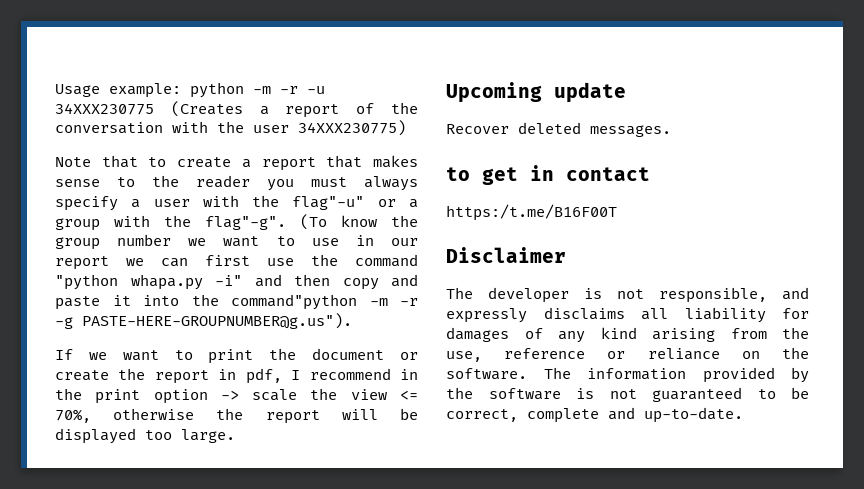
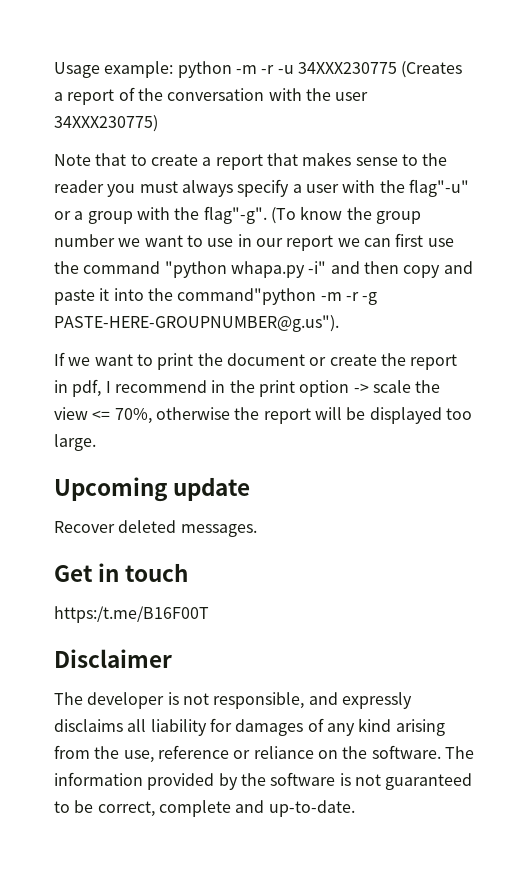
[446,165,650,185] to get in contact -> [54,563,189,582] Get in touch

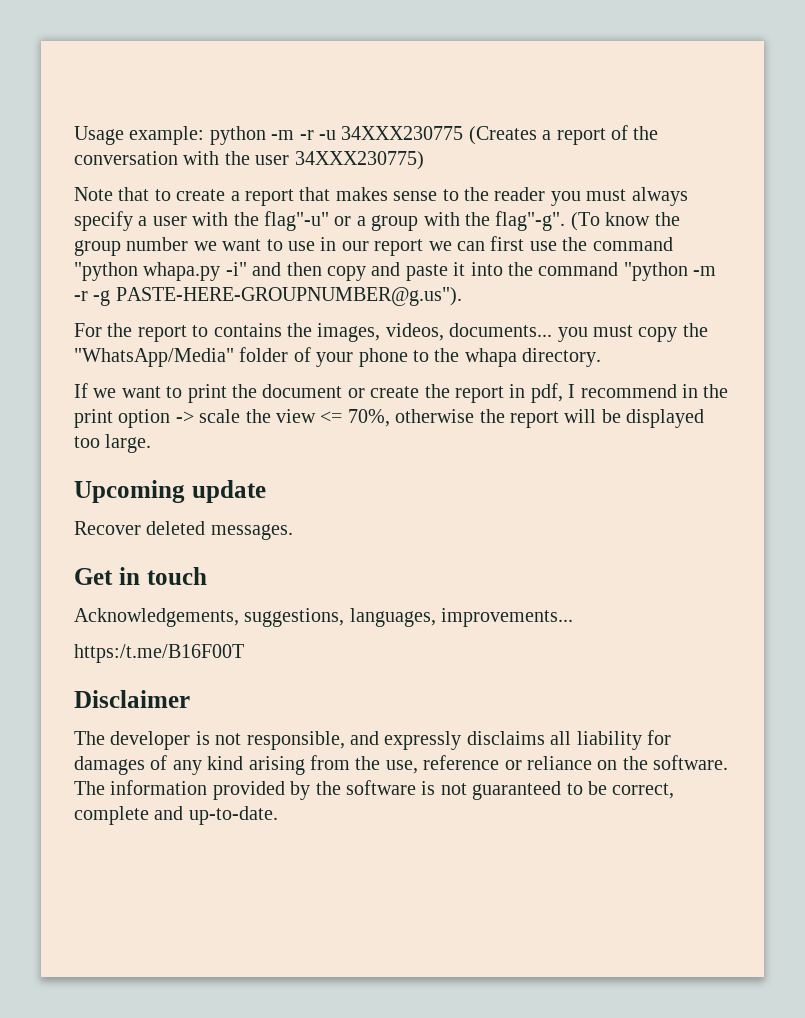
[177,288,317,305] command"python -> [538,262,688,281] command "python
(339, 323) none -> [74,323,708,342] [74,347,602,367] // For the report to contains the images, videos, documents... you must copy the "WhatsApp/Media" folder of your phone to the whapa directory.
(189, 572) none -> [74,608,574,627] // Acknowledgements, suggestions, languages, improvements...

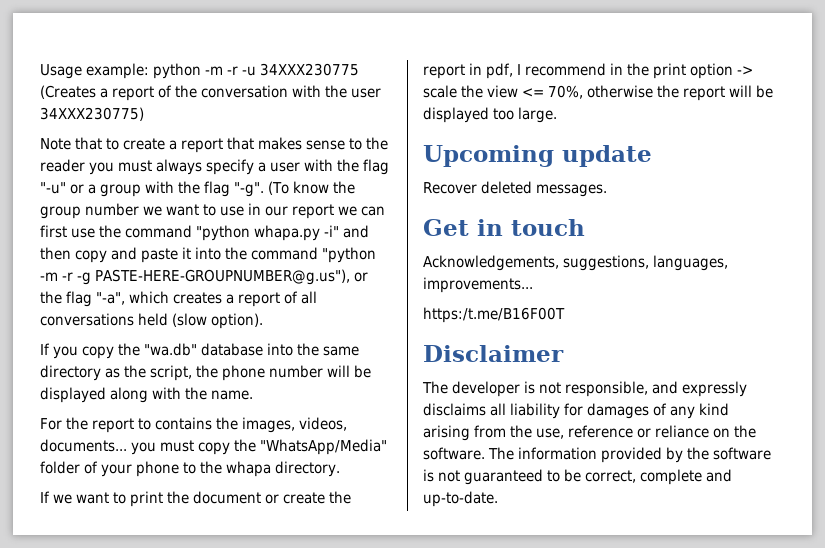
[264,211,329,231] flag"-u" -> [363,159,389,175] [40,182,66,194] flag "-u"
[495,211,566,231] flag"-g". -> [204,181,264,197] flag "-g".
[115,287,462,306] PASTE-HERE-GROUPNUMBER@g.us"). -> [95,269,368,285] [40,291,317,307] [40,313,263,329] [40,343,359,359] [40,365,371,381] [40,387,253,403] PASTE-HERE-GROUPNUMBER@g.us"), or the flag "-a", which creates a report of all conversations held (slow option). // If you copy the "wa.db" database into the same directory as the script, the phone number will be displayed along with the name.

